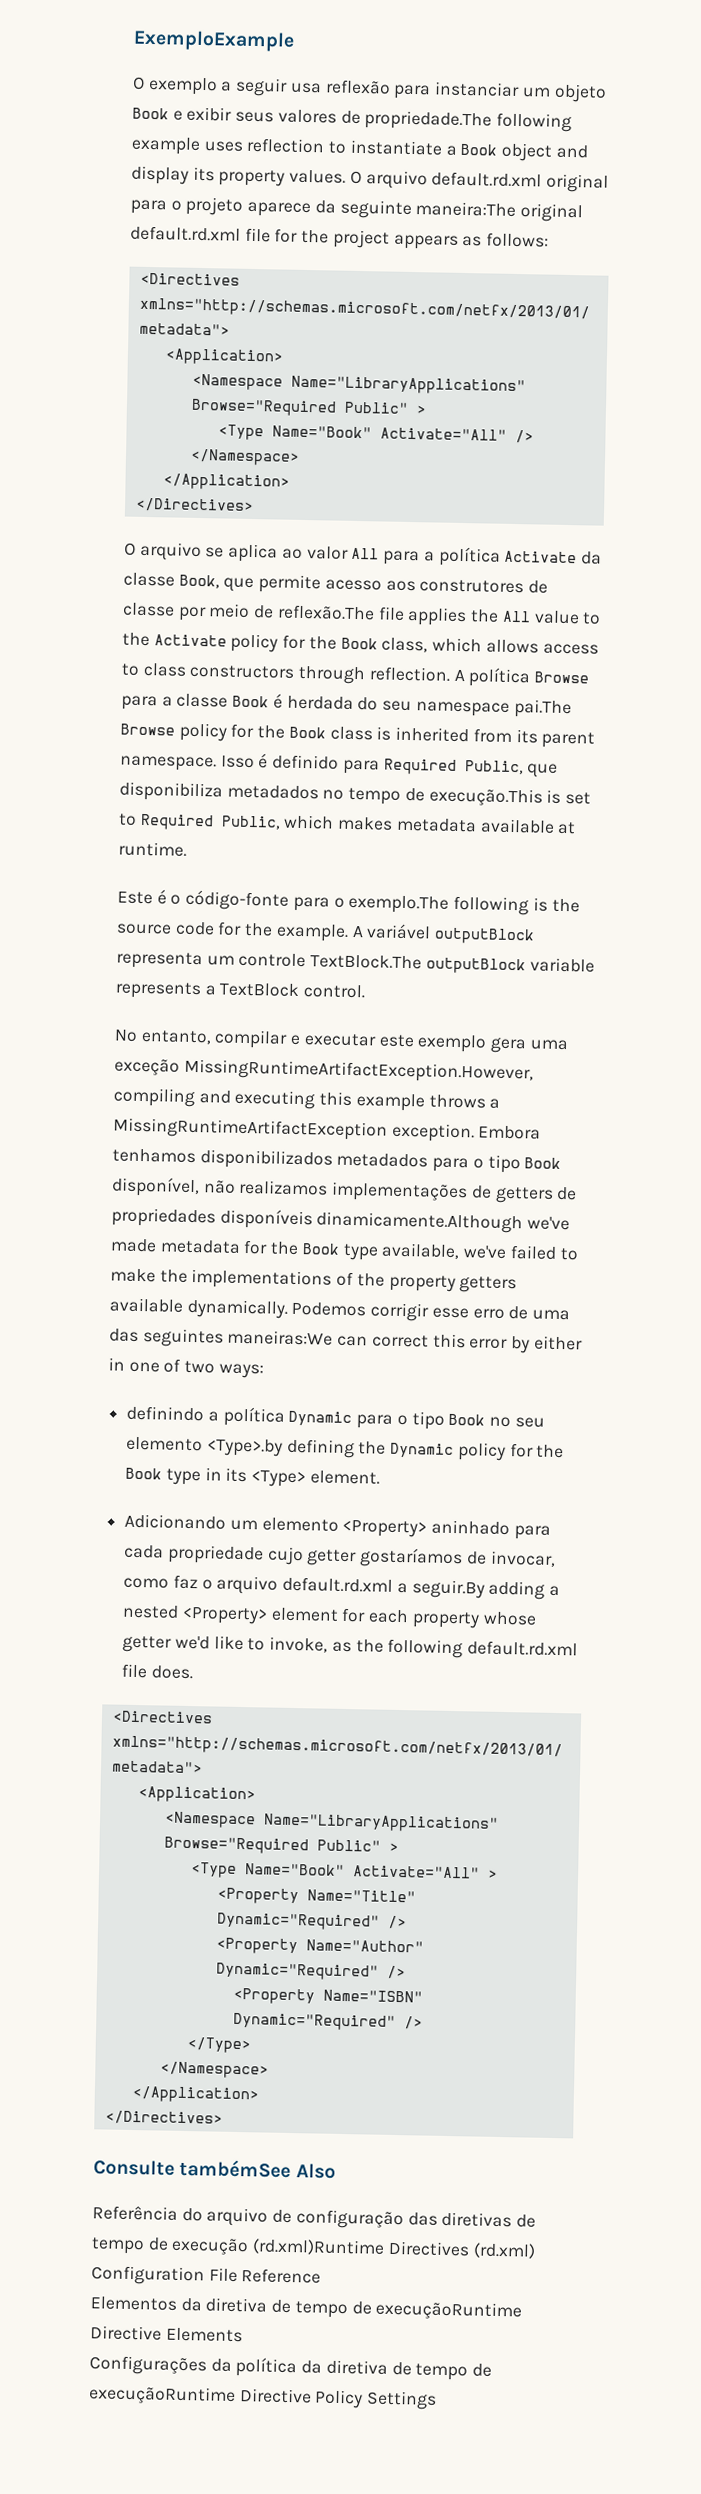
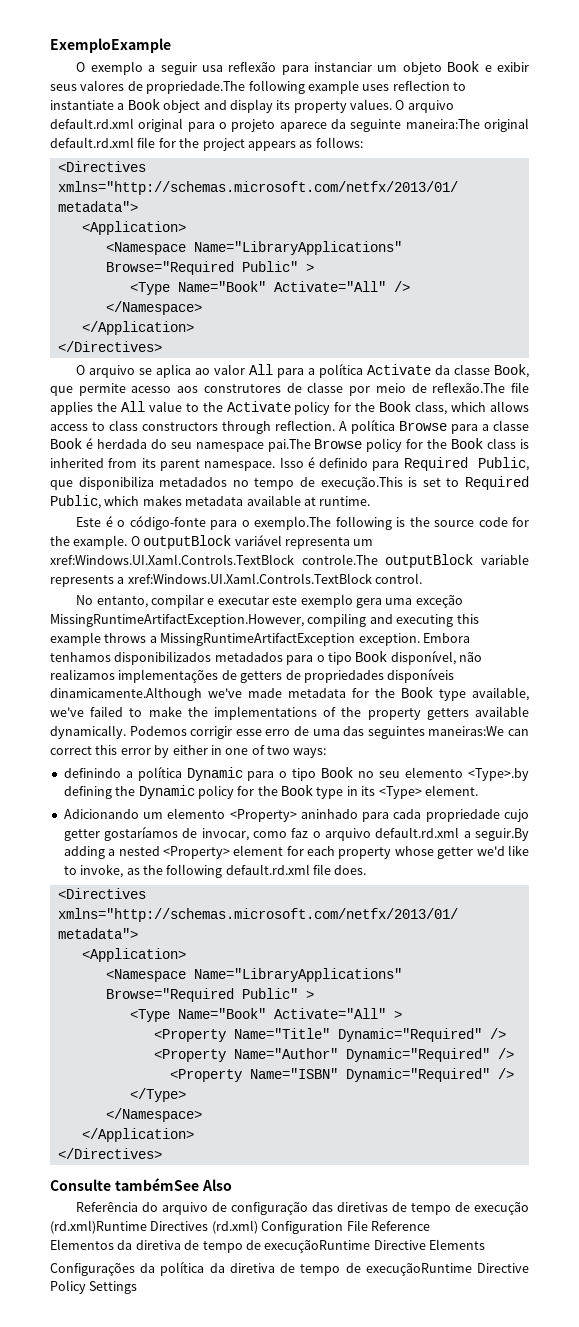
[351,923,536,945] [116,951,423,970] A variável outputBlock representa um controle TextBlock.The -> [130,535,374,549] [50,554,378,565] O outputBlock variável representa um xref:Windows.UI.Xaml.Controls.TextBlock controle.The
[219,982,300,997] TextBlock -> [127,573,372,584] xref:Windows.UI.Xaml.Controls.TextBlock

